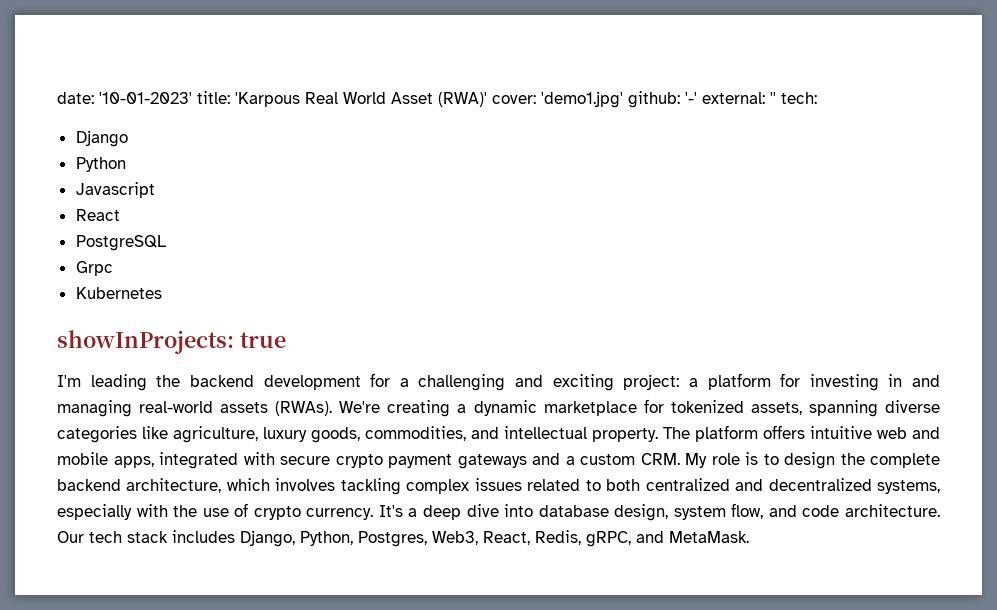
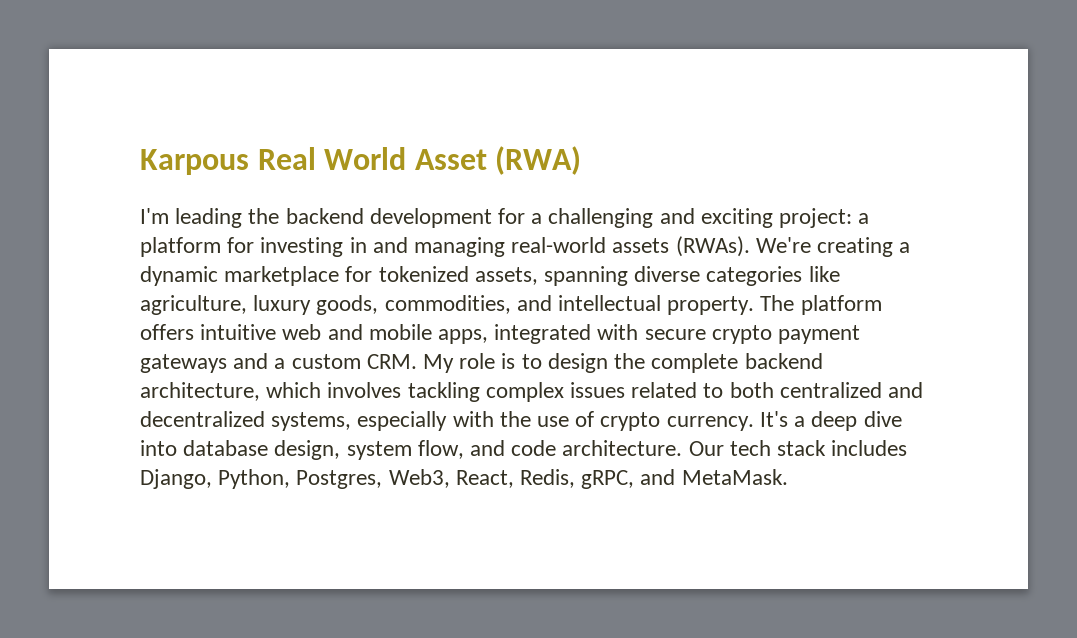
[57,91,817,108] [75,130,128,147] [75,157,126,172] [75,182,155,198] [75,209,120,221] [75,235,166,251] [75,261,113,276] [75,287,162,299] [57,330,286,354] date: '10-01-2023' title: 'Karpous Real World Asset (RWA)' cover: 'demo1.jpg' github: '-' external: '' tech: // Django // Python // Javascript // React // PostgreSQL // Grpc // Kubernetes // showInProjects: true -> [140,146,582,175] Karpous Real World Asset (RWA)

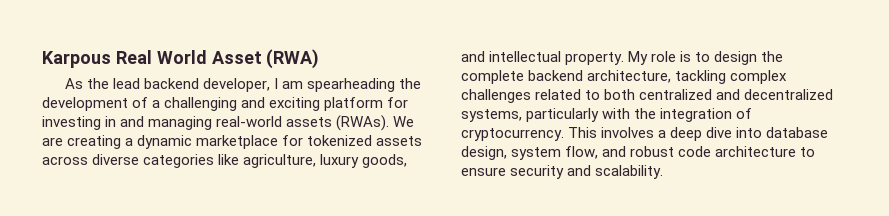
[140,208,526,228] I'm leading the backend development for -> [65,78,422,92] [42,97,149,111] As the lead backend developer, I am spearheading the development of
[779,208,870,228] project: a -> (321, 104) none
[755,237,811,253] We're -> [393,116,415,127] [42,137,63,146] We are
[474,266,629,286] assets, spanning -> [376,136,423,146] [42,156,88,165] assets across
[384,295,511,314] commodities, -> (408, 161) none
[760,295,882,315] [140,324,861,344] [140,353,417,373] The platform offers intuitive web and mobile apps, integrated with secure crypto payment gateways and a custom CRM. -> (625, 58) none
[266,382,402,398] which involves -> (672, 76) none
[570,382,626,398] issues -> [461,89,531,103] challenges
[357,411,448,431] especially -> [526,108,600,122] particularly
[537,411,788,431] use of crypto currency. It's -> [660,108,753,122] [461,127,655,141] integration of cryptocurrency. This involves
[511,440,908,456] [140,469,788,489] code architecture. Our tech stack includes Django, Python, Postgres, Web3, React, Redis, gRPC, and MetaMask. -> [630,146,816,157] [461,165,664,179] robust code architecture to ensure security and scalability.

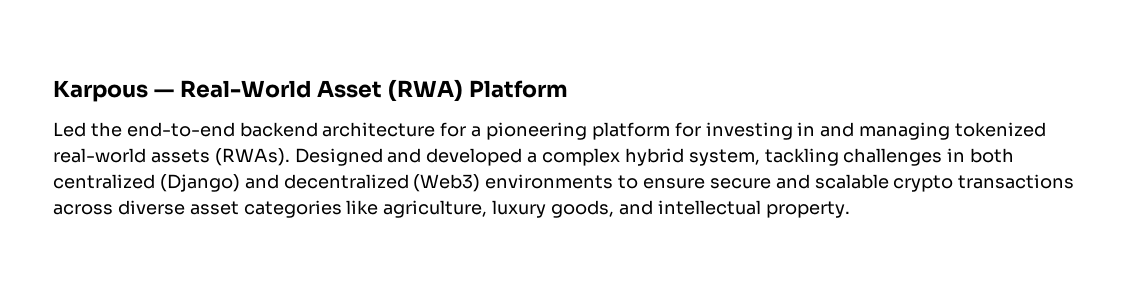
[115,50,207,64] Real World -> [153,80,311,98] — Real-World
[65,78,422,92] [42,97,321,111] // As the lead backend developer, I am spearheading the development of a challenging and exciting -> [468,80,568,98] [53,122,588,140] Platform // Led the end-to-end backend architecture for a pioneering
(213, 123) none -> [955,122,1047,137] tokenized
[393,116,415,127] [42,135,423,149] We are creating a dynamic marketplace for tokenized assets -> [294,148,1015,166] [53,174,1075,192] Designed and developed a complex hybrid system, tackling challenges in both centralized (Django) and decentralized (Web3) environments to ensure secure and scalable crypto transactions
(140, 159) none -> [189,201,239,215] asset
[628,51,784,65] [461,70,788,84] [461,89,834,103] [461,108,753,122] [461,127,829,141] [461,146,816,160] [461,165,664,179] My role is to design the complete backend architecture, tackling complex challenges related to both centralized and decentralized systems, particularly with the integration of cryptocurrency. This involves a deep dive into database design, system flow, and robust code architecture to ensure security and scalability. -> (850, 209) none

